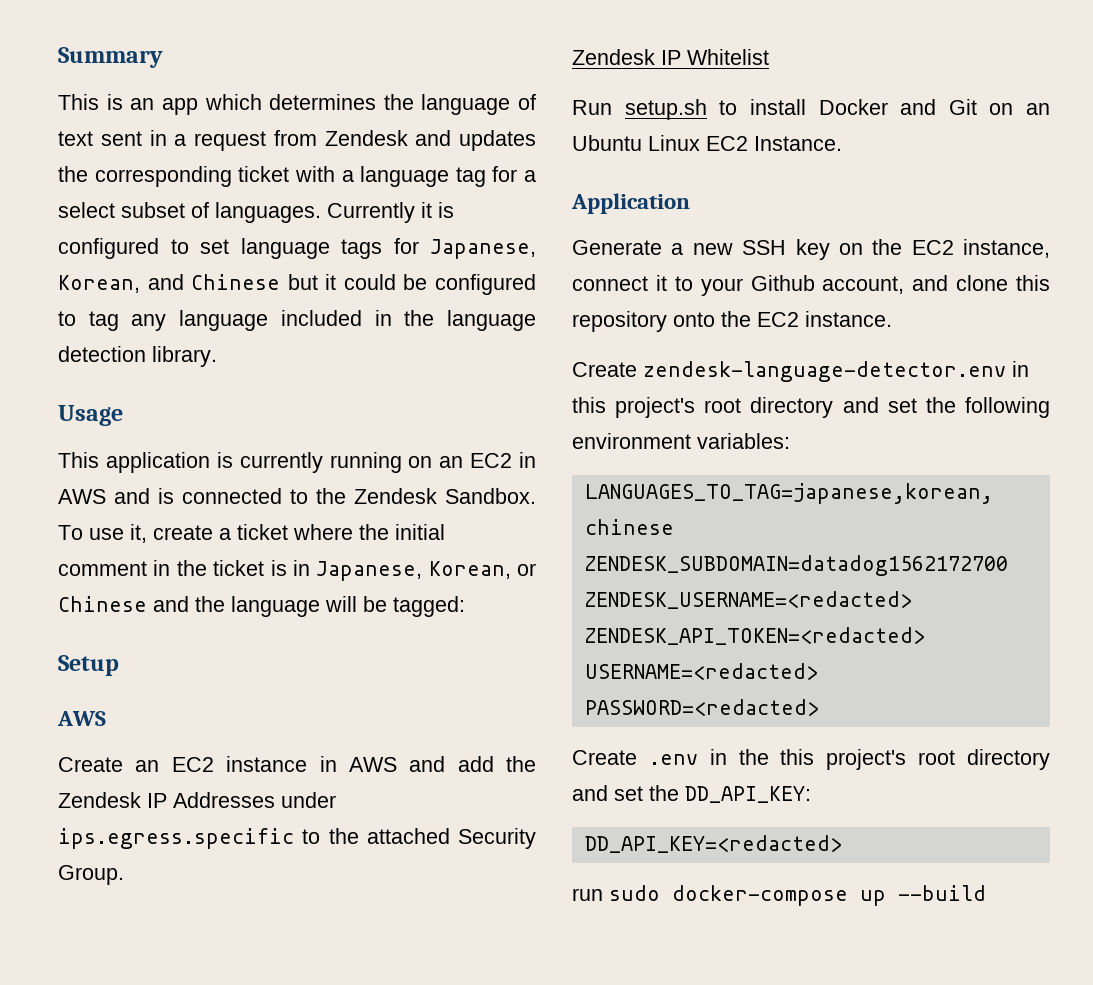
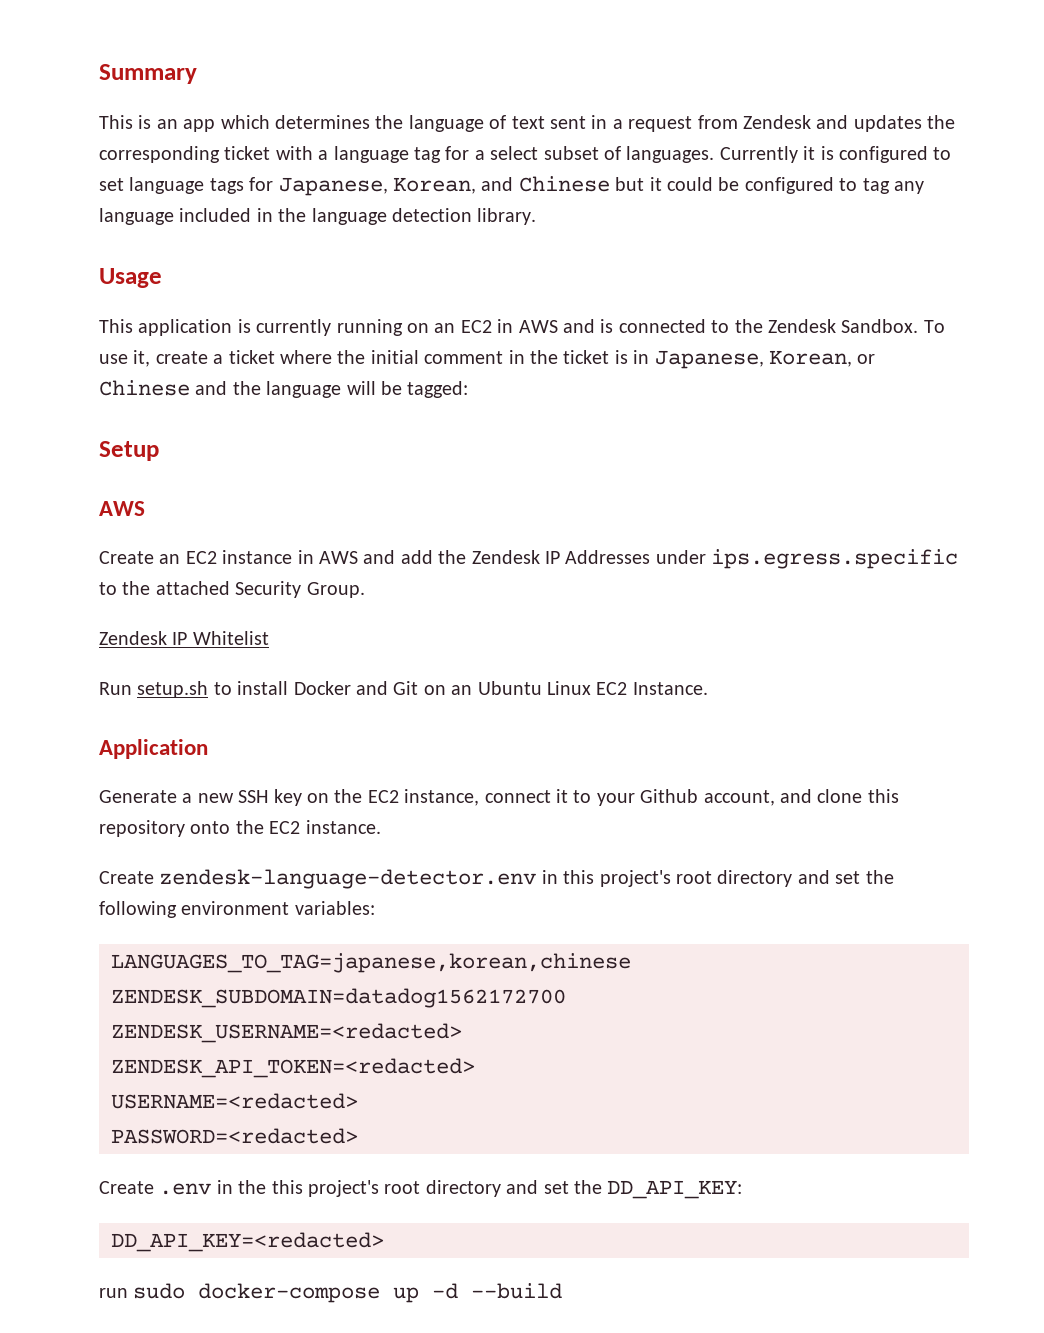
(886, 898) none -> [432,1283,459,1299] -d

